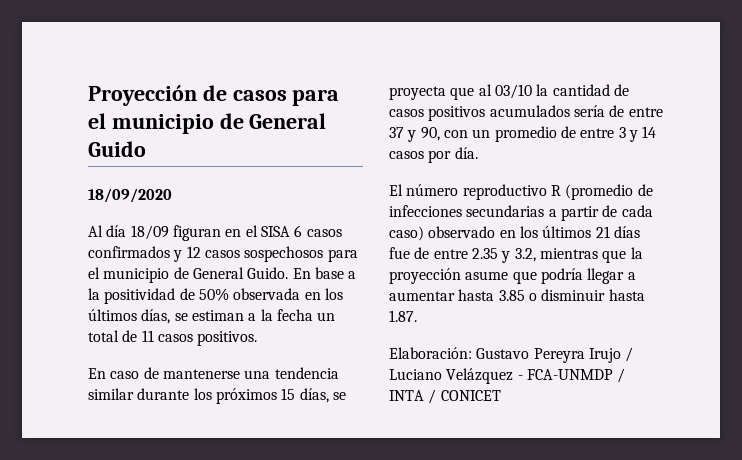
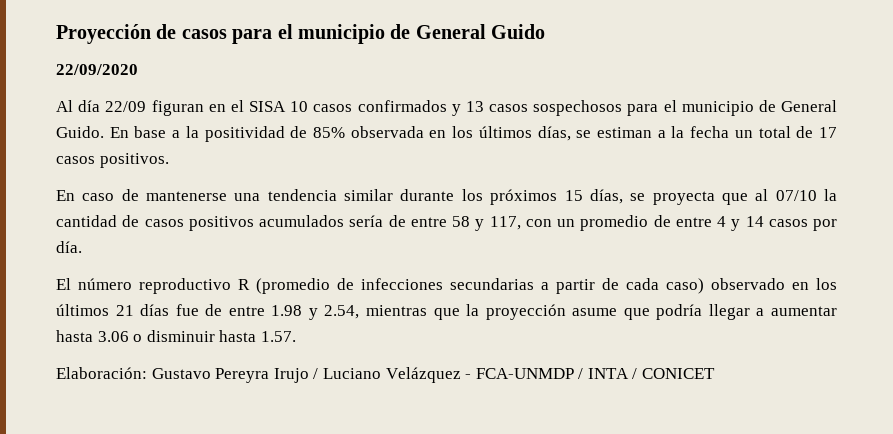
[88,188,172,203] 18/09/2020 -> [56,64,138,75] 22/09/2020
[130,225,169,240] 18/09 -> [105,101,147,112] 22/09
[294,225,303,237] 6 -> [290,101,309,112] 10
[186,246,201,258] 12 -> [465,101,484,112] 13
[198,288,229,301] 50% -> [313,127,346,138] 85%
[141,330,154,342] 11 -> [818,127,837,138] 17
[494,84,532,99] 03/10 -> [775,190,817,201] 07/10
[389,127,440,142] 37 y 90, -> [452,216,521,231] 58 y 117,
[618,127,626,138] 3 -> [717,216,726,227] 4
[471,248,536,263] 2.35 y 3.2, -> [271,305,360,320] 1.98 y 2.54,
[498,290,525,301] 3.85 -> [97,331,129,342] 3.06
[389,310,417,322] 1.87. -> [260,331,296,342] 1.57.

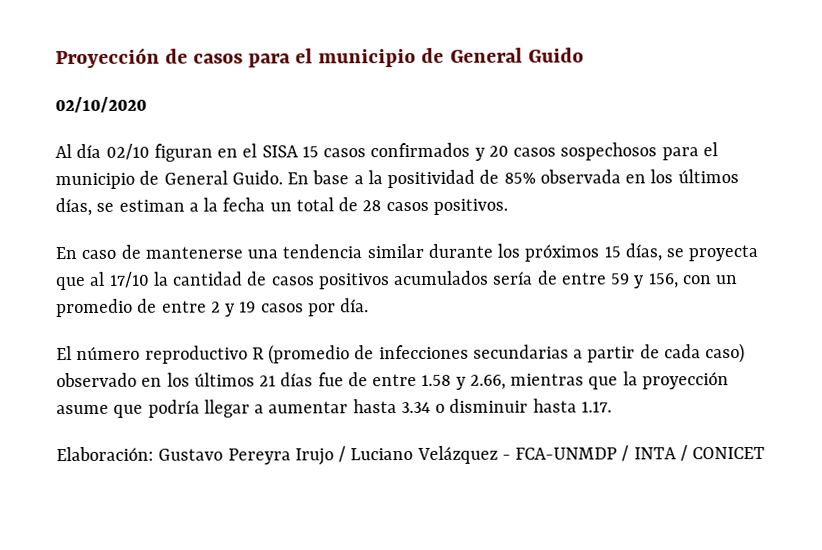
[56,64,138,75] 22/09/2020 -> [55,96,147,114] 02/10/2020
[105,101,147,112] 22/09 -> [105,143,150,160] 02/10
[290,101,309,112] 10 -> [301,146,319,158] 15
[465,101,484,112] 13 -> [488,145,509,157] 20
[818,127,837,138] 17 -> [362,200,382,212] 28
[775,190,817,201] 07/10 -> [108,271,150,288] 17/10
[452,216,521,231] 58 y 117, -> [610,273,679,289] 59 y 156,
[717,216,764,231] 4 y 14 -> [210,301,257,317] 2 y 19
[271,305,360,320] 1.98 y 2.54, -> [421,374,506,390] 1.58 y 2.66,
[97,331,129,342] 3.06 -> [400,401,431,414] 3.34
[260,331,296,342] 1.57. -> [580,401,612,413] 1.17.

